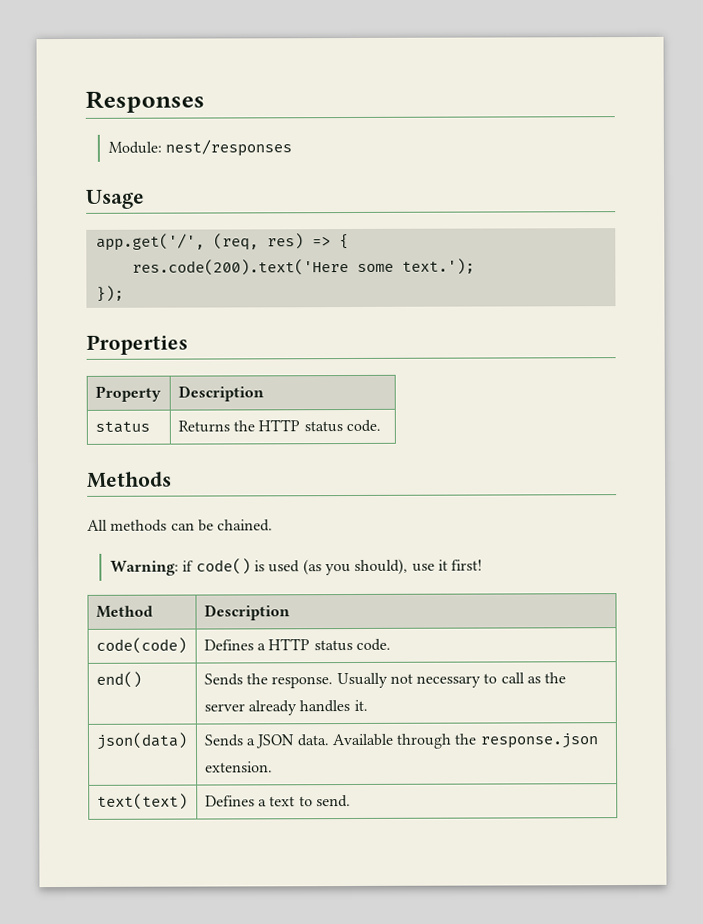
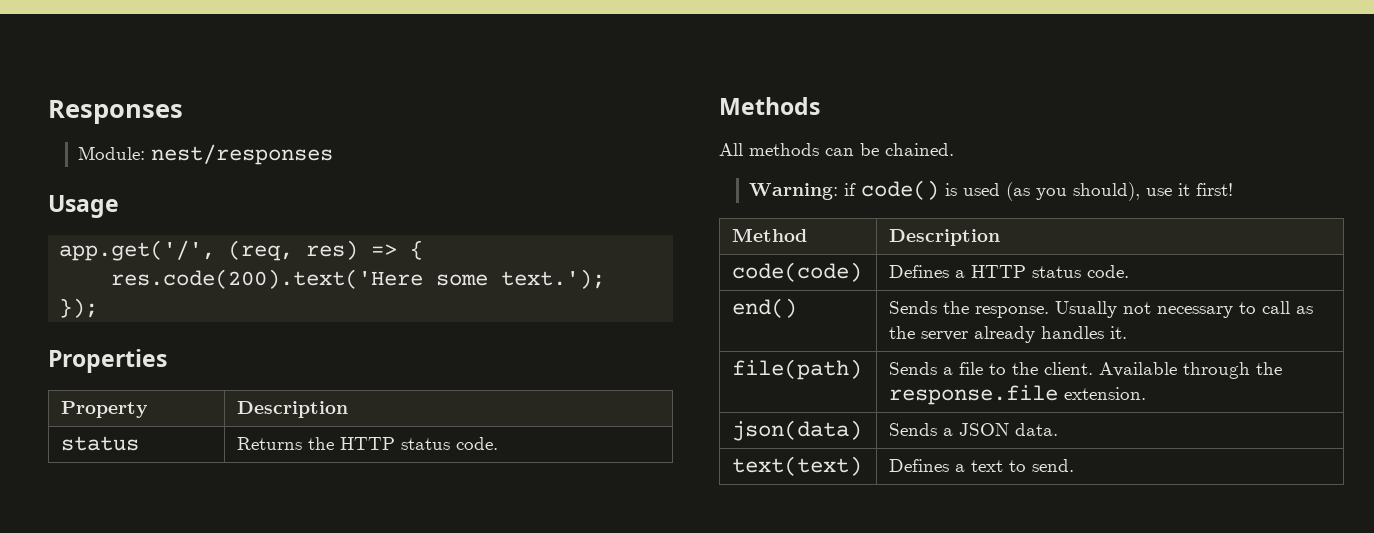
(368, 705) none -> [732,359,863,380] [889,362,1283,379] [889,385,1147,405] // file(path) | Sends a file to the client. Available through the response.file extension.
[331,733,599,749] [204,761,273,773] Available through the response.json extension. -> (1059, 429) none

